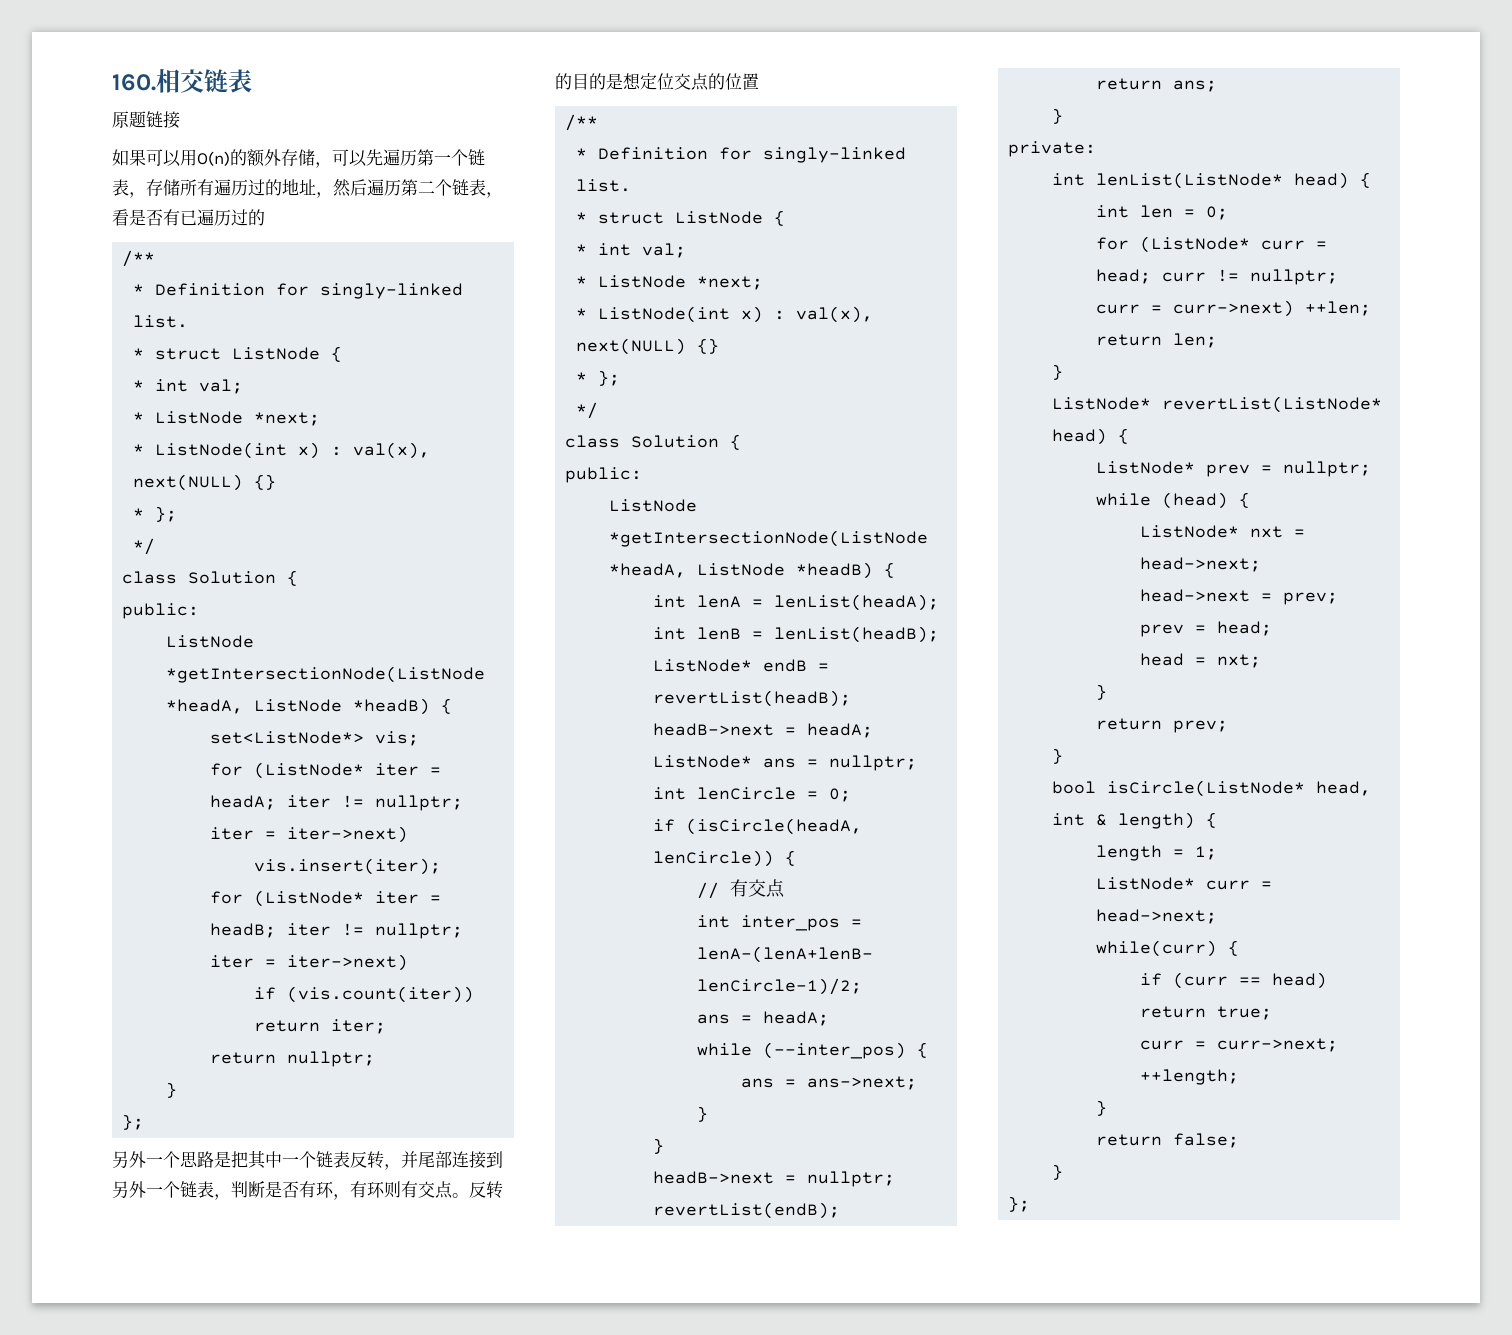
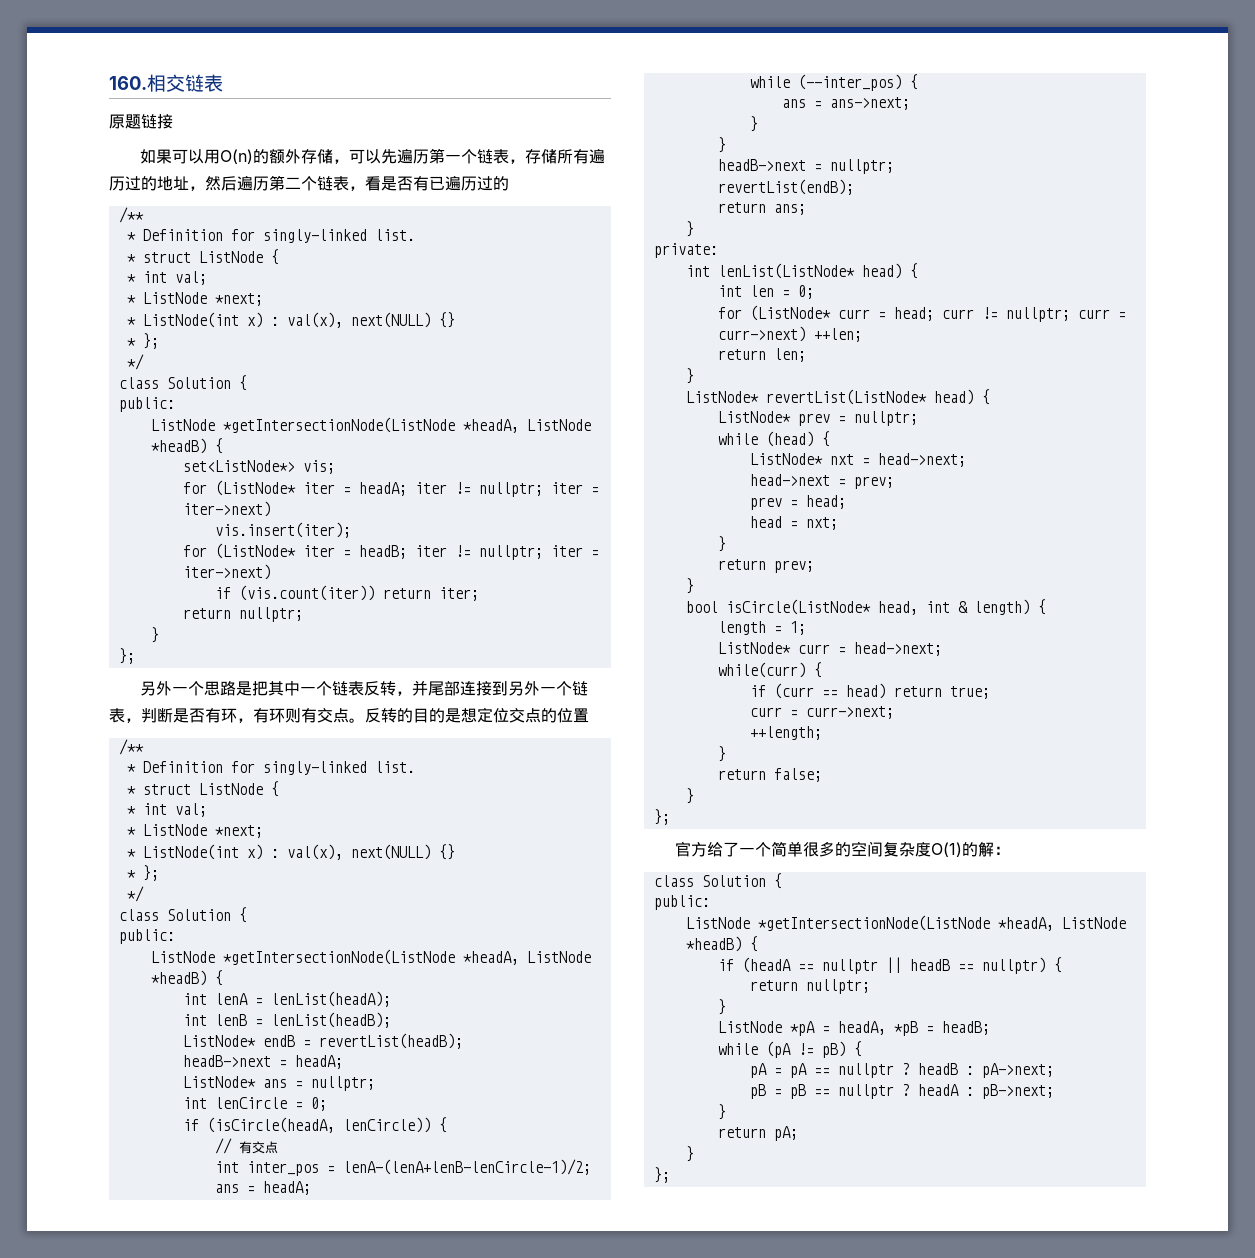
(1031, 1204) none -> [675,841,1011,857] [653,873,782,889] [653,895,710,910] [685,915,1126,931] [685,936,758,952] [717,957,1062,974] [749,979,870,994] [717,999,726,1015] [717,1021,990,1036] [717,1041,862,1058] [749,1063,1054,1078] [749,1084,1054,1099] [717,1104,726,1120] [717,1126,798,1141] [685,1146,694,1162] [653,1167,670,1183] // 官方给了一个简单很多的空间复杂度O(1)的解： // class Solution { // public: // ListNode *getIntersectionNode(ListNode *headA, ListNode *headB) { // if (headA == nullptr || headB == nullptr) { // return nullptr; // } // ListNode *pA = headA, *pB = headB; // while (pA != pB) { // pA = pA == nullptr ? headB : pA->next; // pB = pB == nullptr ? headA : pB->next; // } // return pA; // } // };

